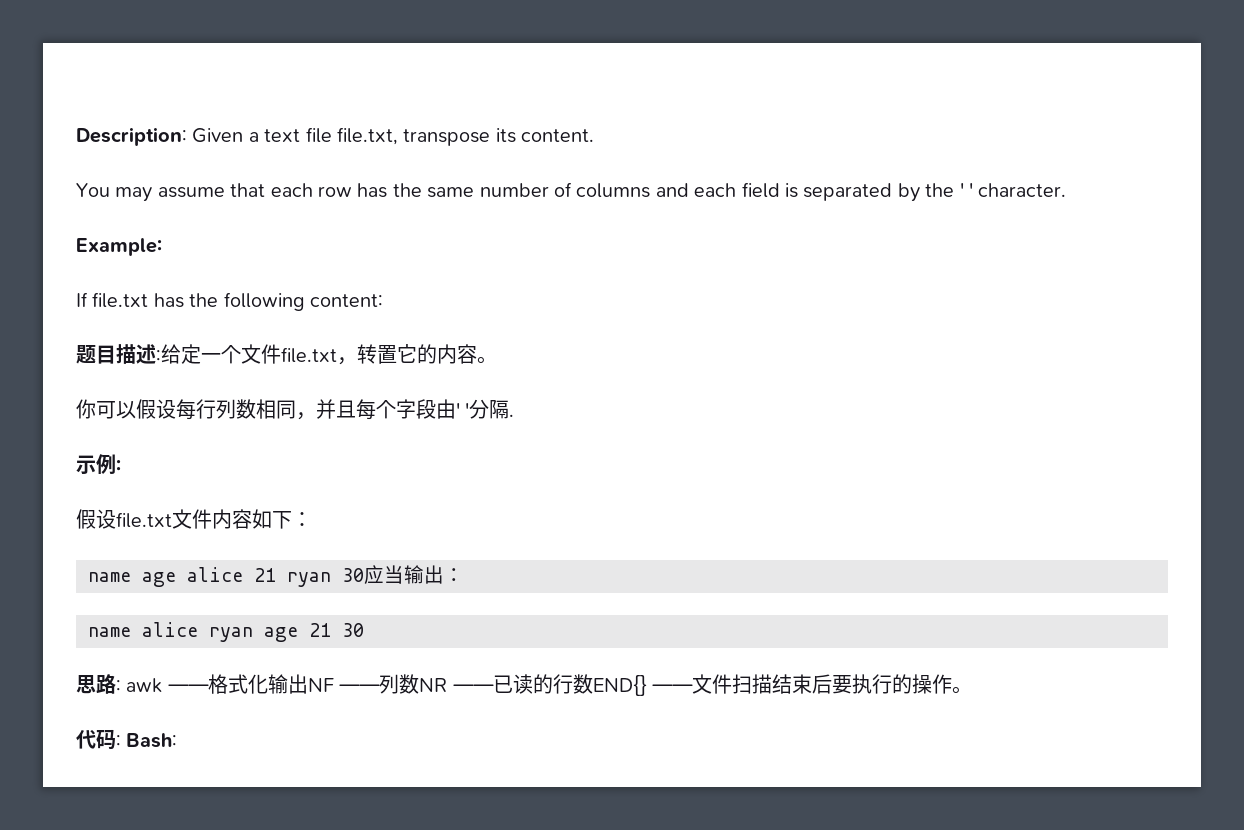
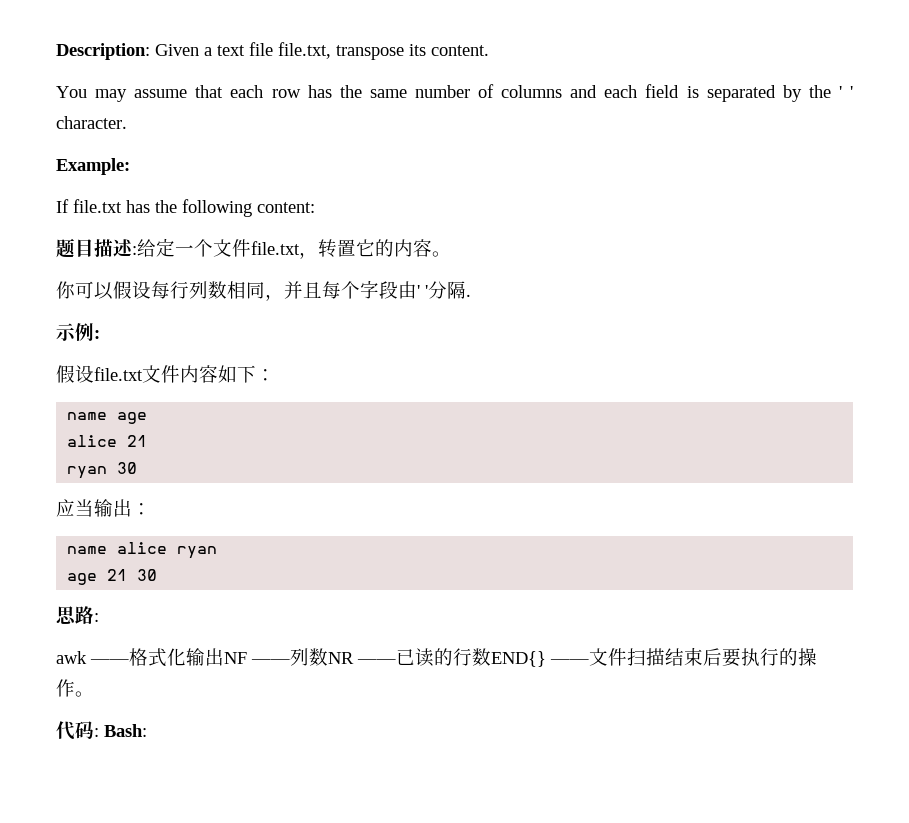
(176, 579) none -> (148, 418) //
(276, 575) none -> (148, 441) //
(364, 575) none -> (138, 468) //
(253, 634) none -> (218, 552) //
(121, 686) none -> (99, 617) //

